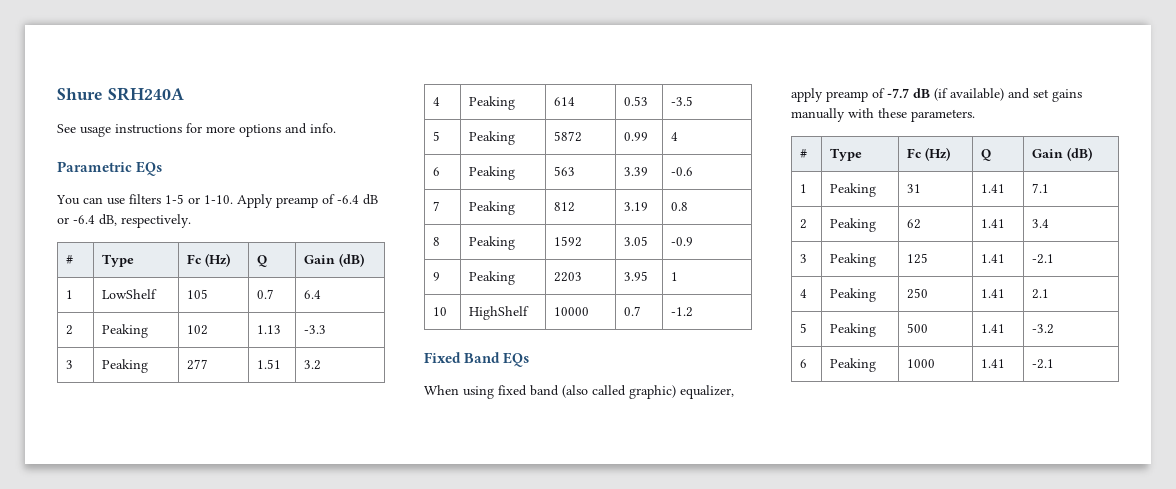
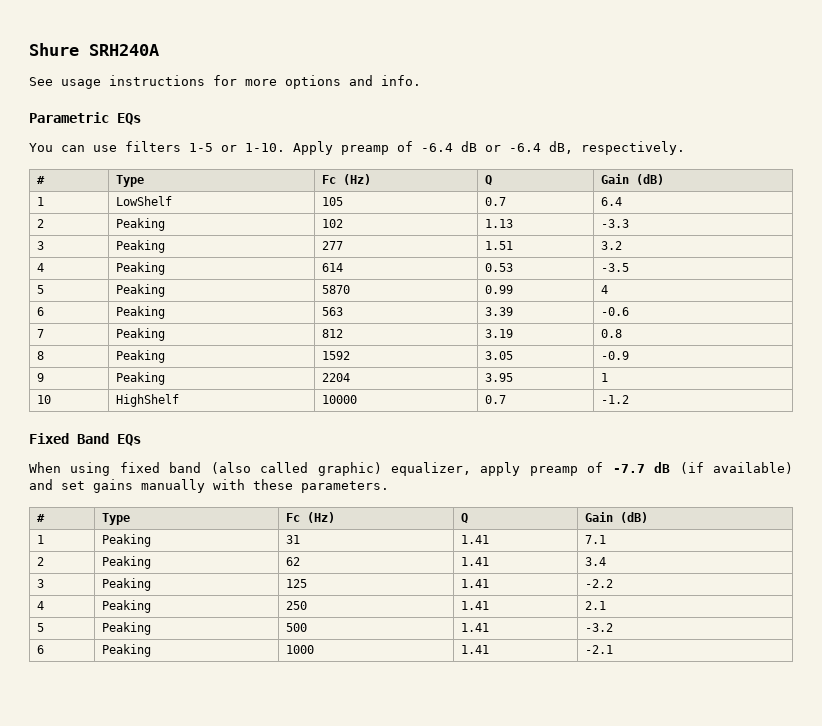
[553,131,582,142] 5872 -> [321,285,350,294] 5870
[553,272,582,282] 2203 -> [321,373,350,382] 2204
[1031,254,1054,264] -2.1 -> [584,579,613,588] -2.2

